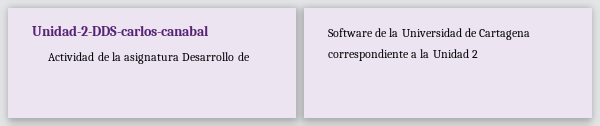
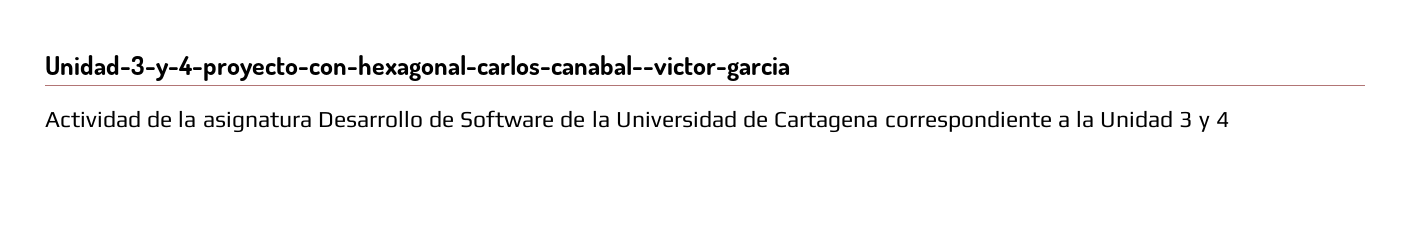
[32,25,209,36] Unidad-2-DDS-carlos-canabal -> [45,55,790,81] Unidad-3-y-4-proyecto-con-hexagonal-carlos-canabal--victor-garcia
[471,50,478,58] 2 -> [1179,111,1229,132] 3 y 4

